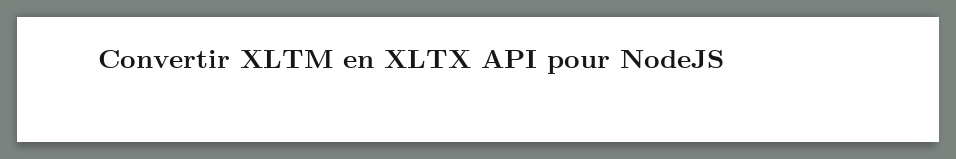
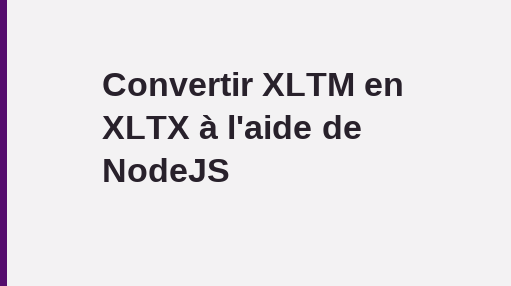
[481,49,610,74] API pour -> [199,115,362,139] à l'aide de

